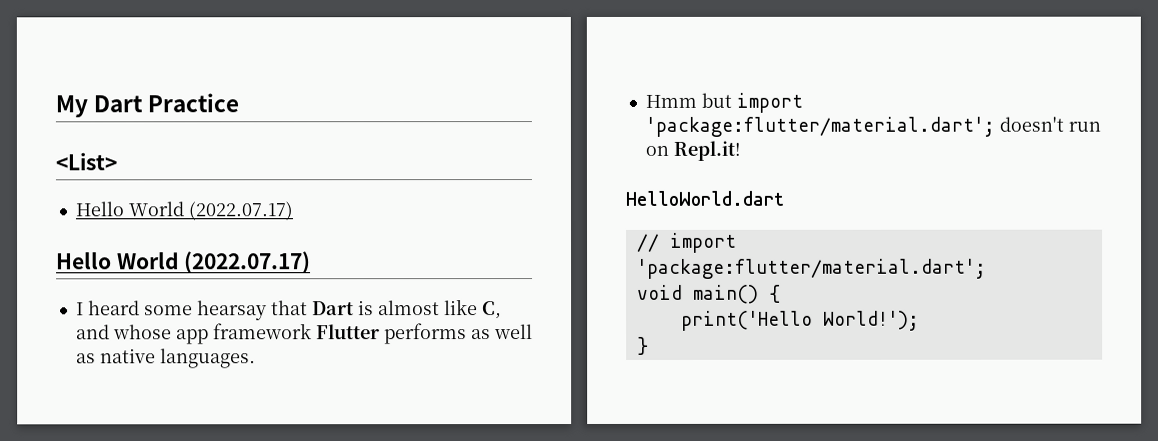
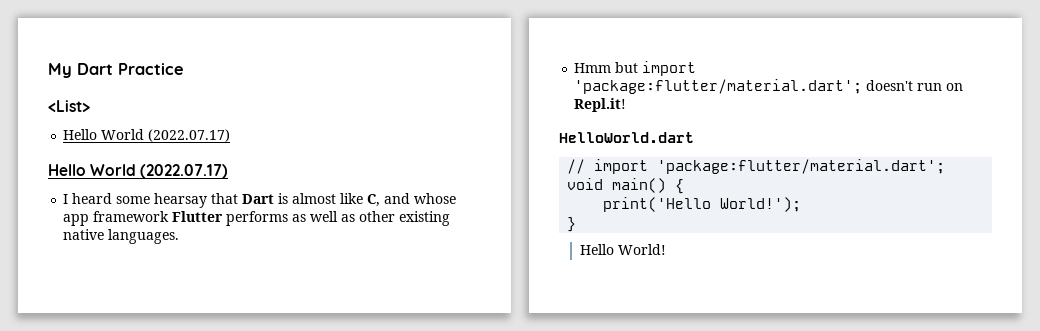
(96, 358) none -> [359,211,451,226] other existing
(649, 345) none -> [579,244,666,255] // Hello World!

